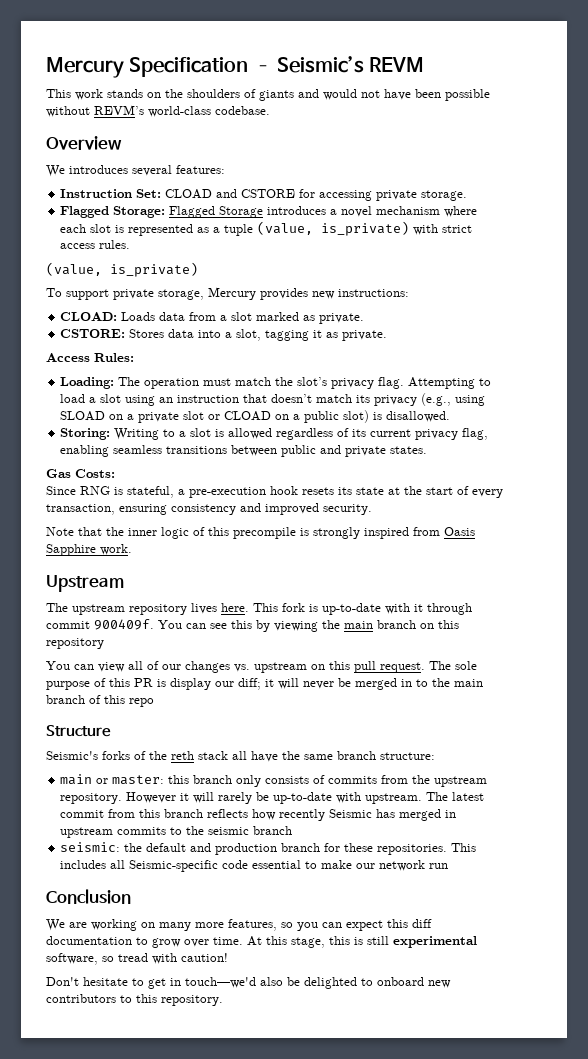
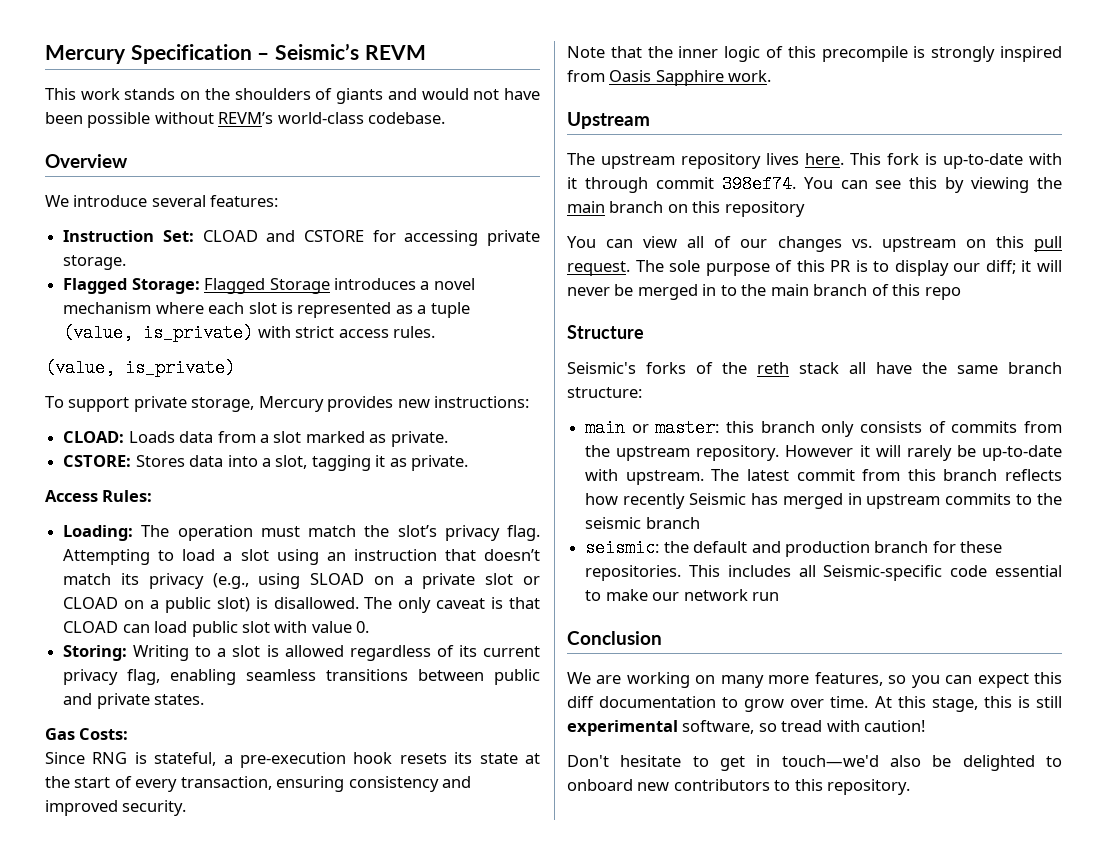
[69,165,128,174] introduces -> [73,195,148,207] introduce
(451, 416) none -> [364,597,540,613] [63,621,370,637] The only caveat is that CLOAD can load public slot with value 0.
[94,619,154,630] 900409f. -> [721,175,796,193] 398ef74.
(166, 683) none -> [873,261,890,272] to

